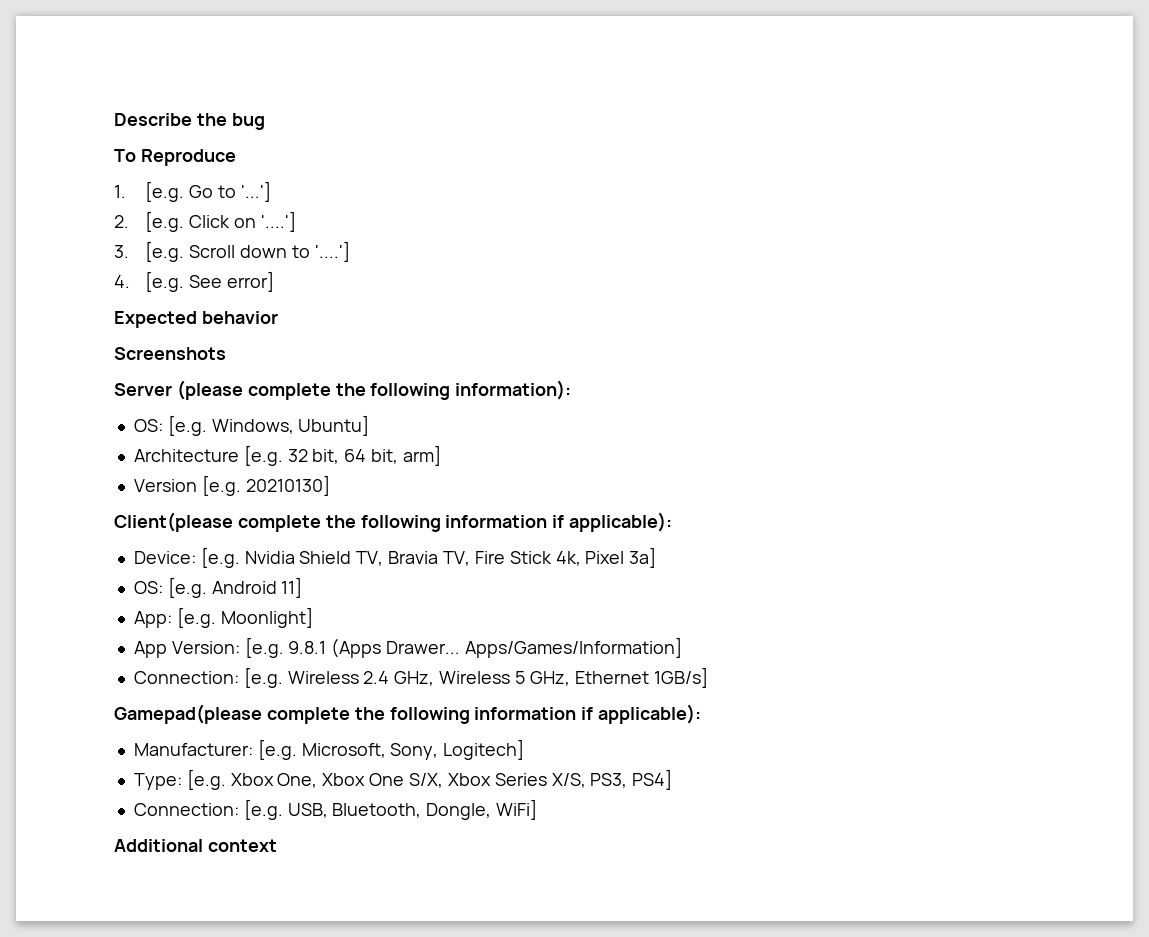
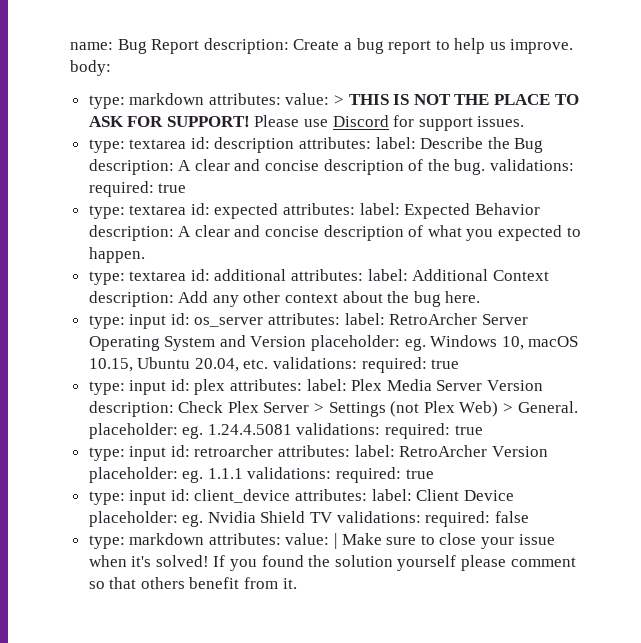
[114,113,265,130] [114,149,236,166] [114,181,271,202] [114,211,296,232] [114,241,350,262] [114,271,275,292] [114,311,278,328] [114,347,226,360] [114,380,572,400] [133,415,370,436] [133,445,441,466] [133,475,330,496] [114,512,673,532] [133,547,657,568] [133,577,303,598] [133,607,313,628] [133,637,682,658] [133,667,708,688] [114,704,702,724] [133,739,525,760] [133,769,673,790] [133,799,538,820] [114,839,277,852] Describe the bug // To Reproduce // 1. [e.g. Go to '...'] // 2. [e.g. Click on '....'] // 3. [e.g. Scroll down to '....'] // 4. [e.g. See error] // Expected behavior // Screenshots // Server (please complete the following information): // OS: [e.g. Windows, Ubuntu] // Architecture [e.g. 32 bit, 64 bit, arm] // Version [e.g. 20210130] // Client(please complete the following information if applicable): // Device: [e.g. Nvidia Shield TV, Bravia TV, Fire Stick 4k, Pixel 3a] // OS: [e.g. Android 11] // App: [e.g. Moonlight] // App Version: [e.g. 9.8.1 (Apps Drawer... Apps/Games/Information] // Connection: [e.g. Wireless 2.4 GHz, Wireless 5 GHz, Ethernet 1GB/s] // Gamepad(please complete the following information if applicable): // Manufacturer: [e.g. Microsoft, Sony, Logitech] // Type: [e.g. Xbox One, Xbox One S/X, Xbox Series X/S, PS3, PS4] // Connection: [e.g. USB, Bluetooth, Dongle, WiFi] // Additional context -> [70,38,574,54] [70,60,111,76] [88,93,579,109] [88,115,525,131] [88,137,544,153] [88,159,575,175] [88,181,187,197] [88,203,540,219] [88,225,581,241] [88,247,145,263] [88,269,549,285] [88,291,481,307] [88,313,528,329] [88,335,579,351] [88,357,460,373] [88,379,544,395] [88,401,578,417] [88,423,483,439] [88,445,548,461] [88,467,434,483] [88,489,514,505] [88,511,529,527] [88,533,555,549] [88,555,576,571] [88,577,297,589] name: Bug Report description: Create a bug report to help us improve. body: // type: markdown attributes: value: > THIS IS NOT THE PLACE TO ASK FOR SUPPORT! Please use Discord for support issues. // type: textarea id: description attributes: label: Describe the Bug description: A clear and concise description of the bug. validations: required: true // type: textarea id: expected attributes: label: Expected Behavior description: A clear and concise description of what you expected to happen. // type: textarea id: additional attributes: label: Additional Context description: Add any other context about the bug here. // type: input id: os_server attributes: label: RetroArcher Server Operating System and Version placeholder: eg. Windows 10, macOS 10.15, Ubuntu 20.04, etc. validations: required: true // type: input id: plex attributes: label: Plex Media Server Version description: Check Plex Server > Settings (not Plex Web) > General. placeholder: eg. 1.24.4.5081 validations: required: true // type: input id: retroarcher attributes: label: RetroArcher Version placeholder: eg. 1.1.1 validations: required: true // type: input id: client_device attributes: label: Client Device placeholder: eg. Nvidia Shield TV validations: required: false // type: markdown attributes: value: | Make sure to close your issue when it's solved! If you found the solution yourself please comment so that others benefit from it.

